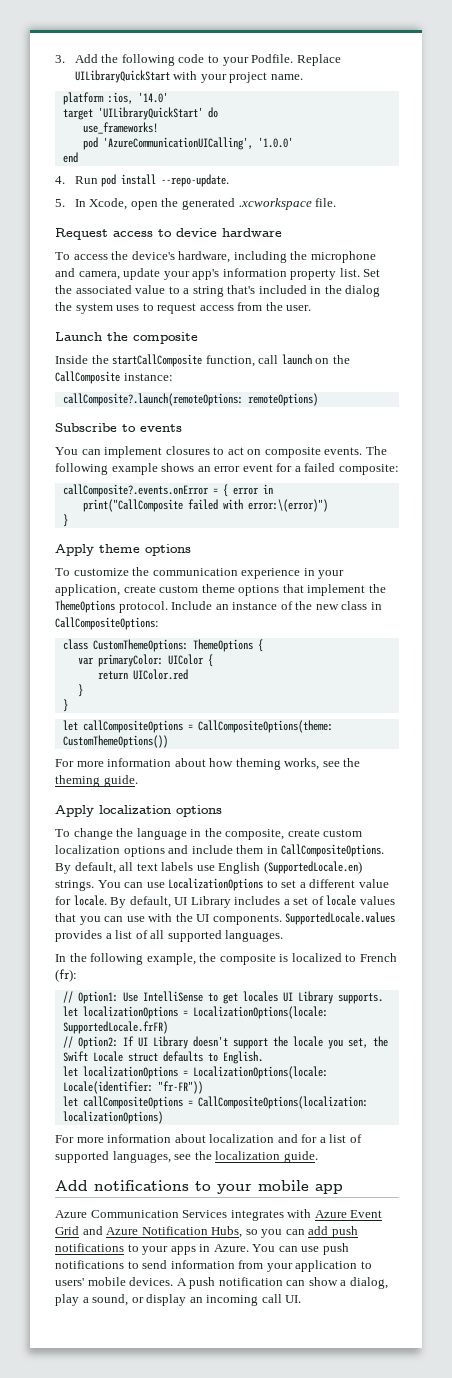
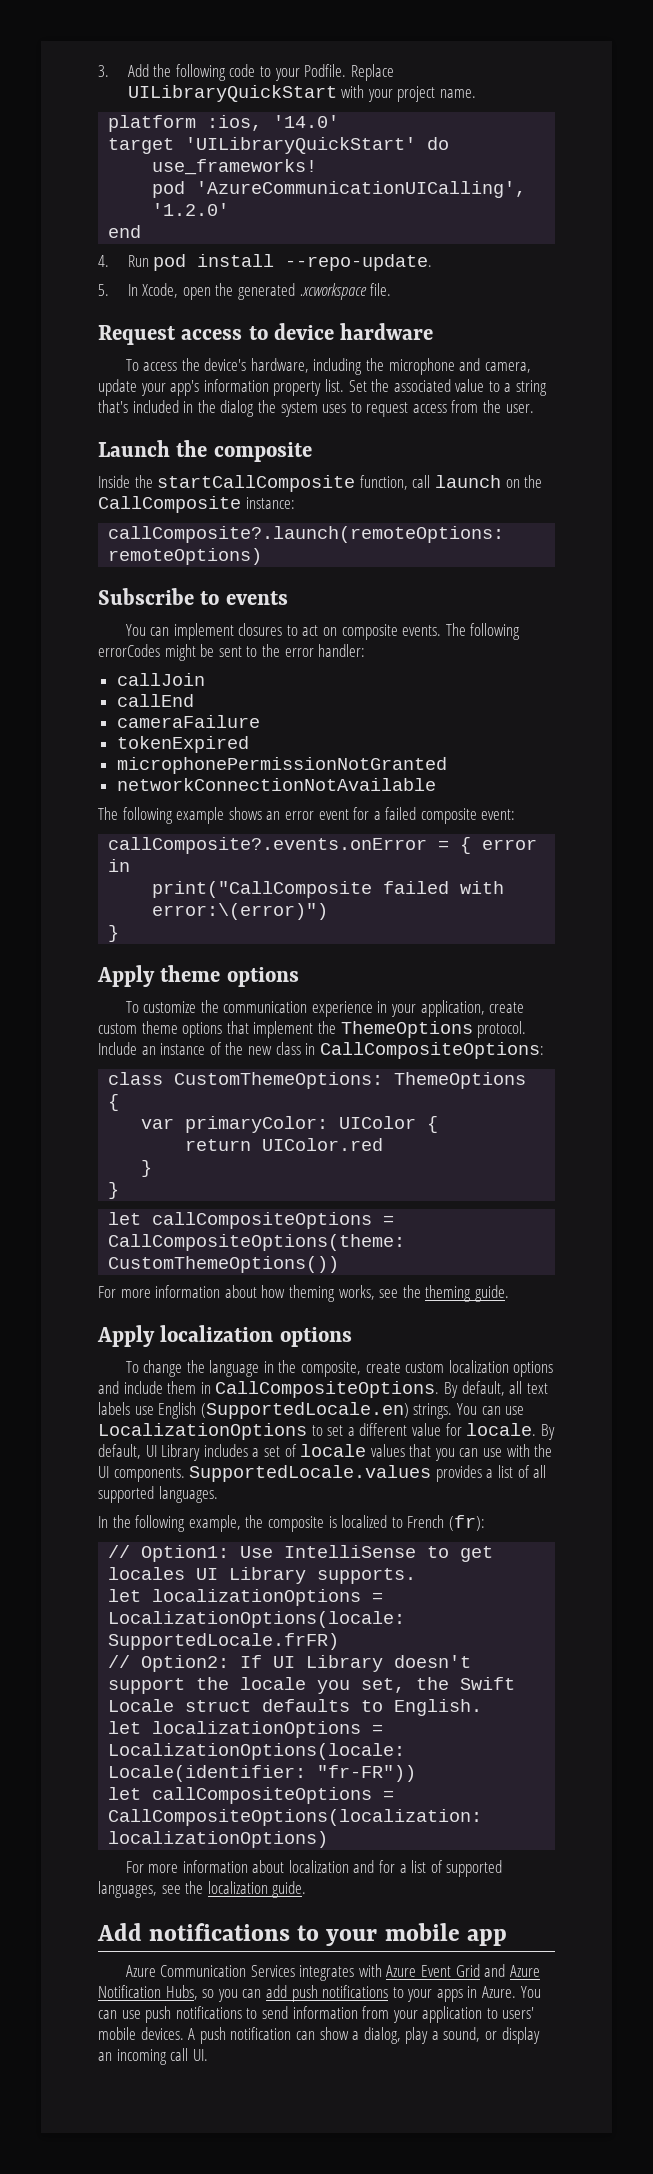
[257,137,293,148] '1.0.0' -> [152,203,230,216] '1.2.0'
(108, 469) none -> [98,644,366,661] [116,673,205,686] [116,694,194,707] [116,715,260,728] [116,736,249,753] [116,757,447,774] [116,778,436,791] [98,807,173,824] errorCodes might be sent to the error handler: // callJoin // callEnd // cameraFailure // tokenExpired // microphonePermissionNotGranted // networkConnectionNotAvailable // The following
[338,464,399,475] composite: -> [420,808,516,824] composite event:

